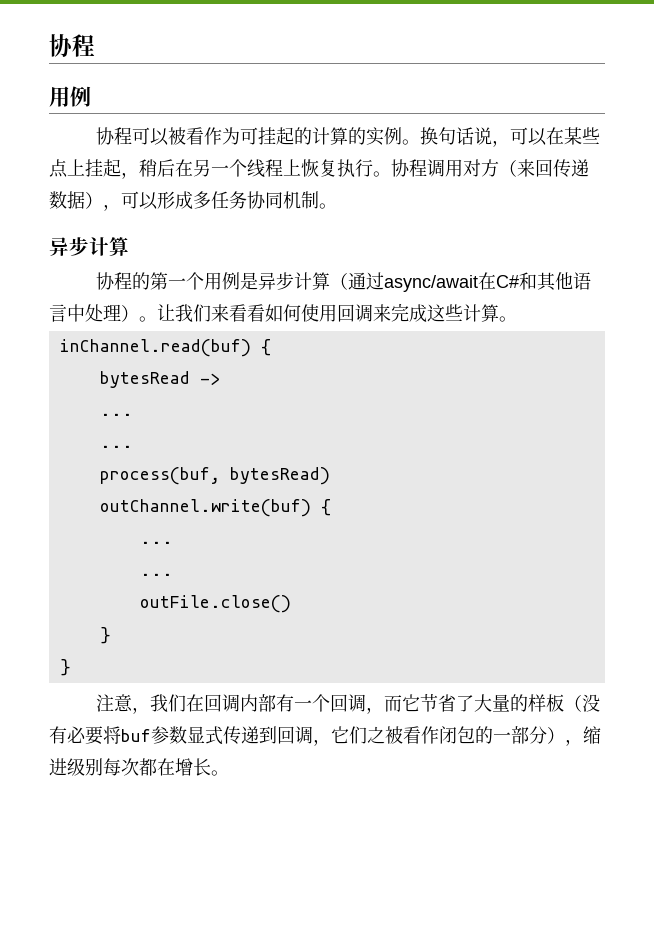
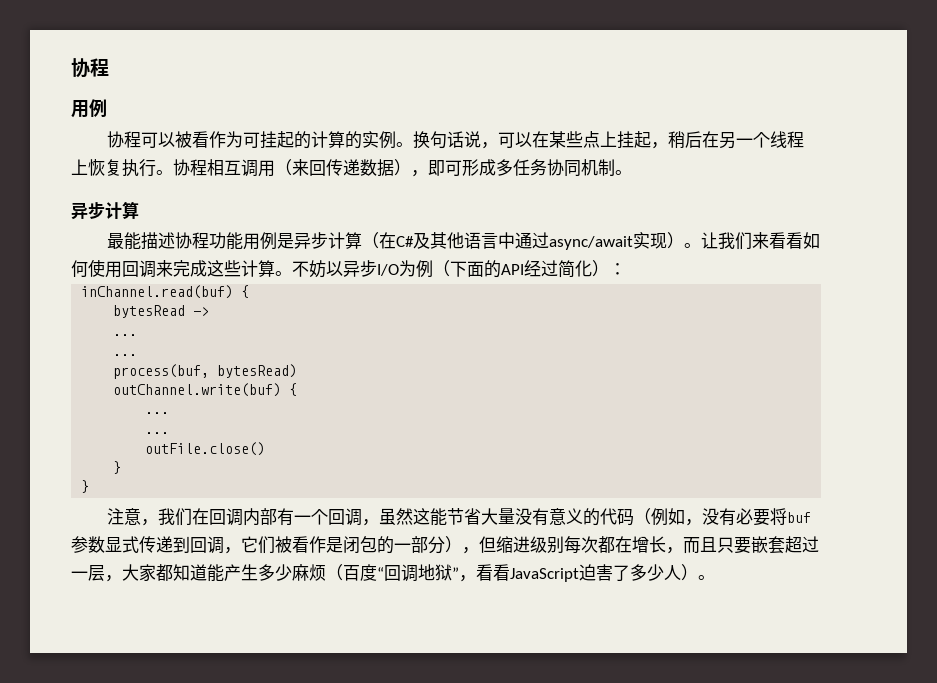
[427,159,499,177] 调用对方 -> [207,159,275,177] 相互调用
[121,191,158,210] 可以 -> [428,160,462,176] 即可
[95,272,591,292] [49,304,121,322] 协程的第一个用例是异步计算（通过async/await在C#和其他语言中处理 -> [107,232,668,250] 最能描述协程功能用例是异步计算（在C#及其他语言中通过async/await实现
(517, 319) none -> [292,260,626,278] 不妨以异步I/O为例（下面的API经过简化）：
[383,694,582,712] 而它节省了大量的样板（ -> [379,508,703,526] 虽然这能节省大量没有意义的代码（例如，
[367,726,439,744] 之被看作 -> [275,536,343,553] 被看作是
(583, 742) none -> [479,536,496,553] 但
(211, 767) none -> [666,536,819,554] [71,564,698,582] ，而且只要嵌套超过一层，大家都知道能产生多少麻烦（百度“回调地狱”，看看JavaScript迫害了多少人）

